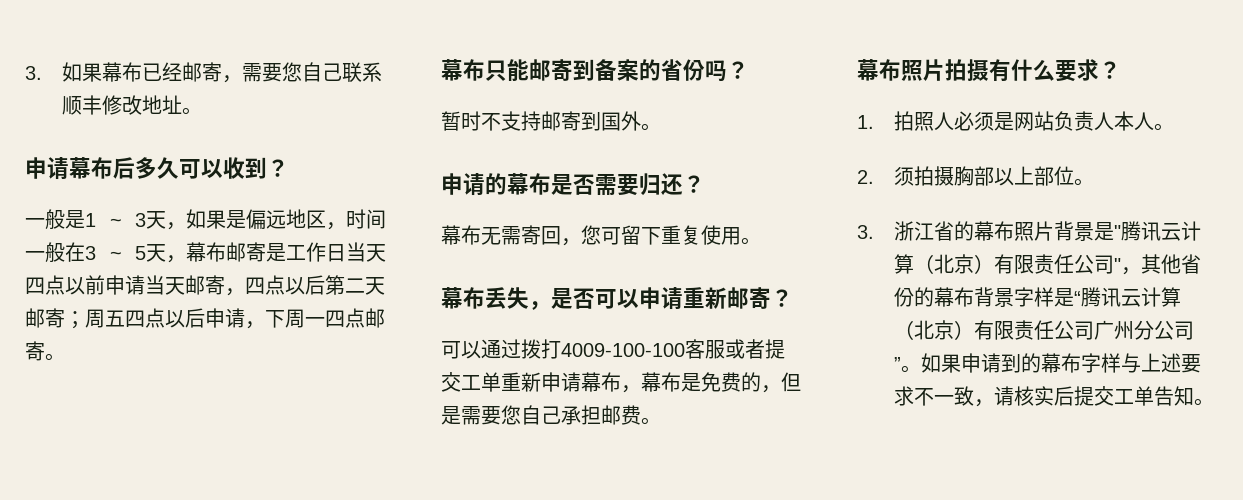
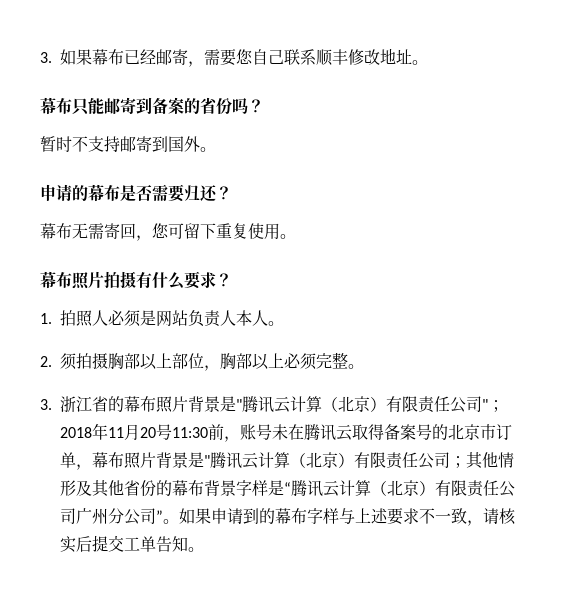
[25,157,289,180] [25,209,386,230] [25,242,386,263] [25,275,385,296] [25,308,385,329] [25,341,65,361] // 申请幕布后多久可以收到？ // 一般是1 ~ 3天，如果是偏远地区，时间一般在3 ~ 5天，幕布邮寄是工作日当天四点以前申请当天邮寄，四点以后第二天邮寄；周五四点以后申请，下周一四点邮寄。 -> (429, 62) none
[441,287,793,310] [441,339,785,359] [441,372,801,393] [441,405,661,425] // 幕布丢失，是否可以申请重新邮寄？ // 可以通过拨打4009-100-100客服或者提交工单重新申请幕布，幕布是免费的，但是需要您自己承担邮费。 -> (296, 236) none
(1075, 176) none -> [204,352,349,371] ，胸部以上必须完整
[1121,267,1142,275] ， -> [488,400,505,412] [60,423,513,442] [60,452,515,470] [60,480,93,496] ；2018年11月20号11:30前，账号未在腾讯云取得备案号的北京市订单，幕布照片背景是"腾讯云计算（北京）有限责任公司；其他情形及

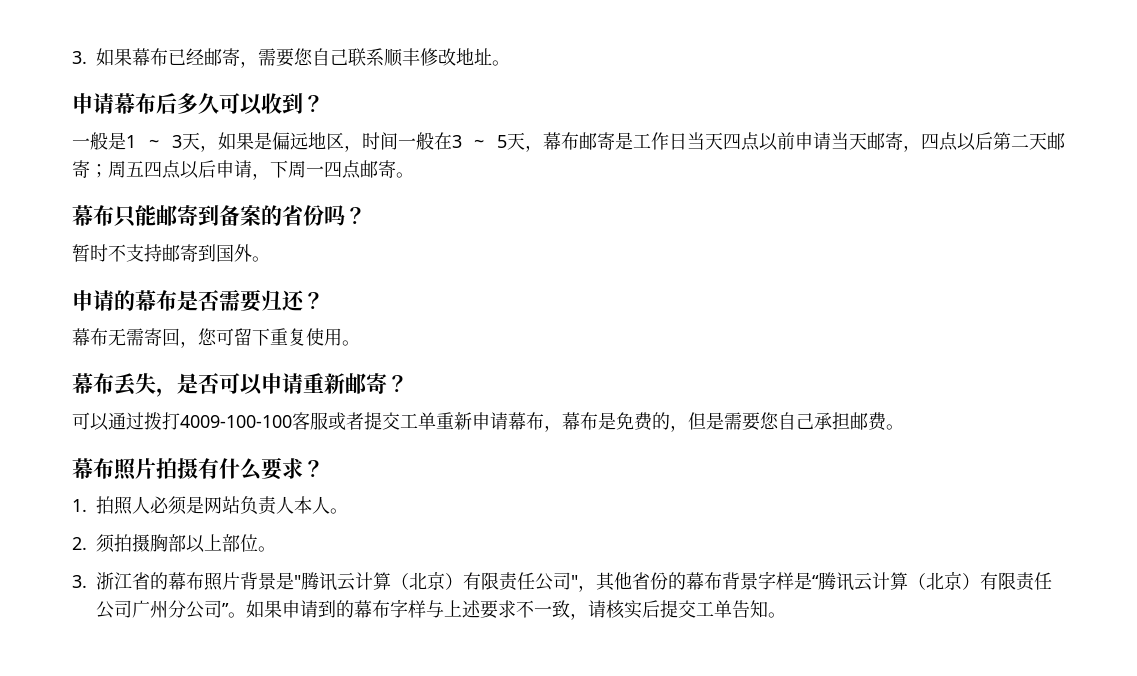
(429, 62) none -> [72,93,324,115] [72,132,1065,152] [72,160,414,180] // 申请幕布后多久可以收到？ // 一般是1 ~ 3天，如果是偏远地区，时间一般在3 ~ 5天，幕布邮寄是工作日当天四点以前申请当天邮寄，四点以后第二天邮寄；周五四点以后申请，下周一四点邮寄。
(296, 236) none -> [72,373,408,397] [72,412,904,432] // 幕布丢失，是否可以申请重新邮寄？ // 可以通过拨打4009-100-100客服或者提交工单重新申请幕布，幕布是免费的，但是需要您自己承担邮费。
[204,352,349,371] ，胸部以上必须完整 -> (258, 543) none
[488,400,505,412] [60,423,513,442] [60,452,515,470] [60,480,93,496] ；2018年11月20号11:30前，账号未在腾讯云取得备案号的北京市订单，幕布照片背景是"腾讯云计算（北京）有限责任公司；其他情形及 -> [578,585,596,592] ，

